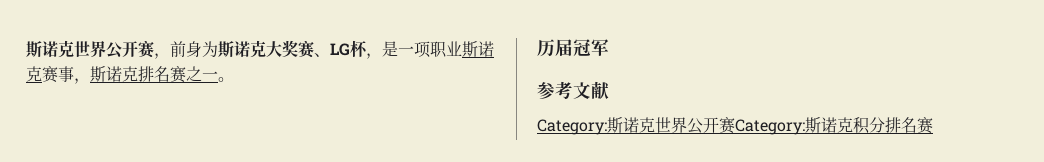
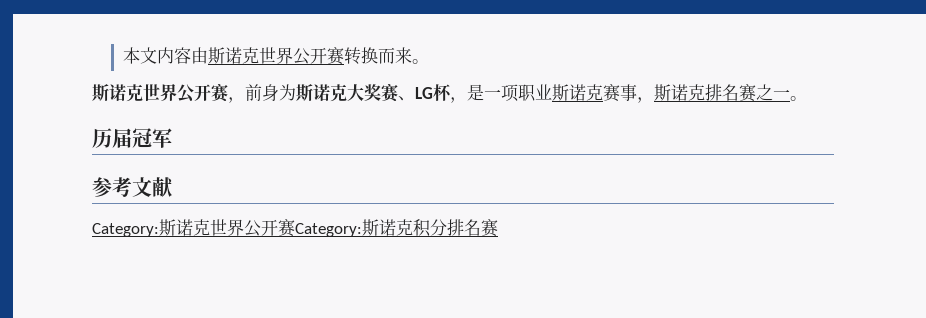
(26, 49) none -> [123,47,430,65] 本文内容由斯诺克世界公开赛转换而来。 //

